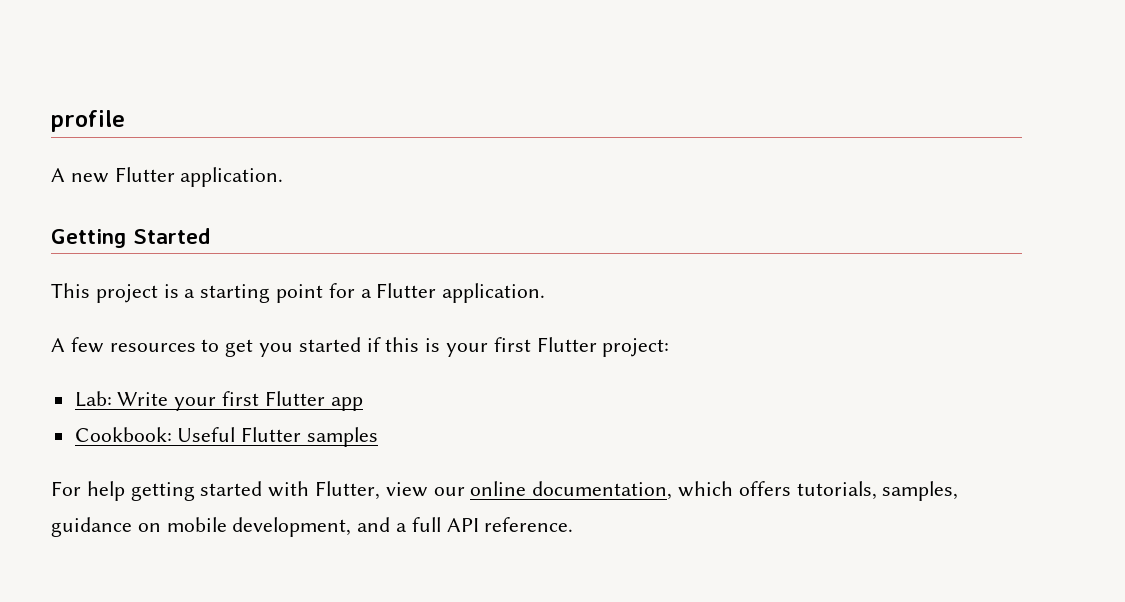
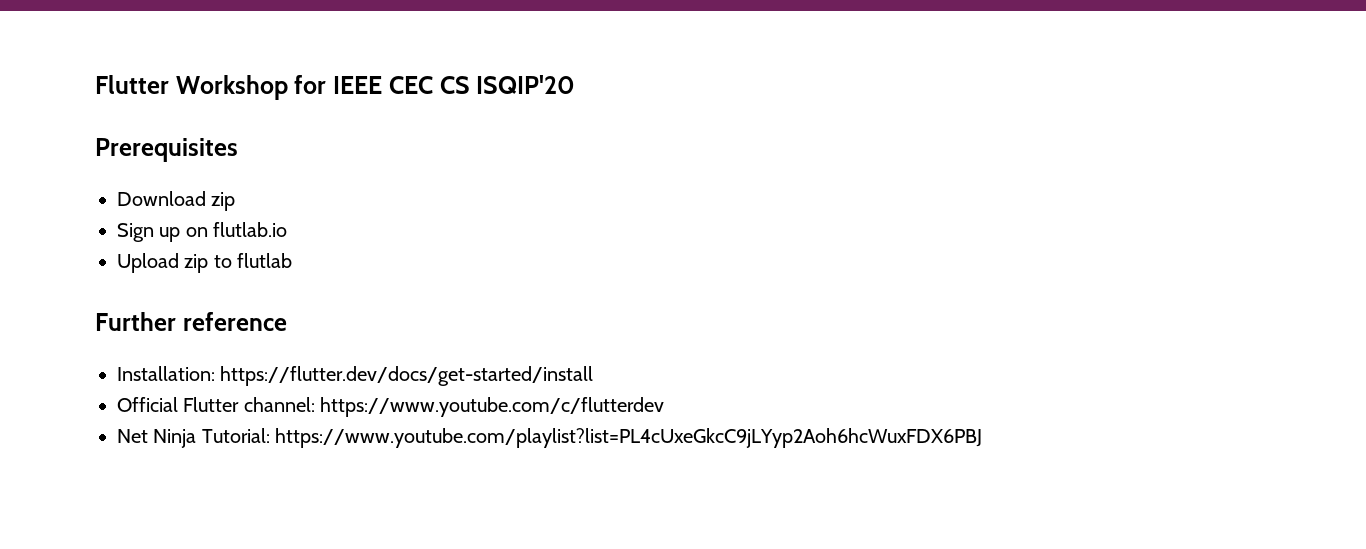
[51,110,125,132] [51,167,284,187] [51,228,210,248] [51,283,546,303] [51,337,670,357] [74,391,363,411] [74,427,379,447] [51,481,959,501] [51,517,574,537] profile // A new Flutter application. // Getting Started // This project is a starting point for a Flutter application. // A few resources to get you started if this is your first Flutter project: // Lab: Write your first Flutter app // Cookbook: Useful Flutter samples // For help getting started with Flutter, view our online documentation, which offers tutorials, samples, guidance on mobile development, and a full API reference. -> [95,75,576,100] [95,138,238,162] [117,191,236,211] [117,222,288,242] [117,253,293,273] [95,312,287,331] [117,366,594,386] [117,397,665,417] [117,428,983,448] Flutter Workshop for IEEE CEC CS ISQIP'20 // Prerequisites // Download zip // Sign up on flutlab.io // Upload zip to flutlab // Further reference // Installation: https://flutter.dev/docs/get-started/install // Official Flutter channel: https://www.youtube.com/c/flutterdev // Net Ninja Tutorial: https://www.youtube.com/playlist?list=PL4cUxeGkcC9jLYyp2Aoh6hcWuxFDX6PBJ

